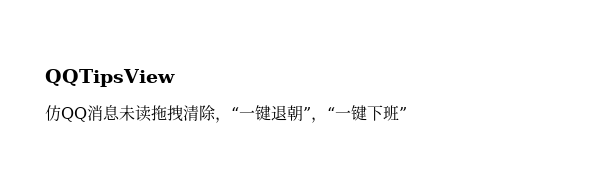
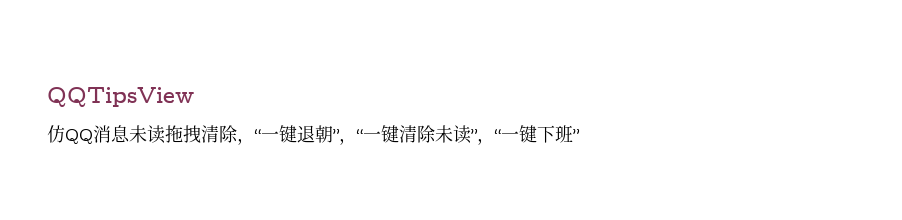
(367, 113) none -> [399,125,537,145] 清除未读”，“一键

